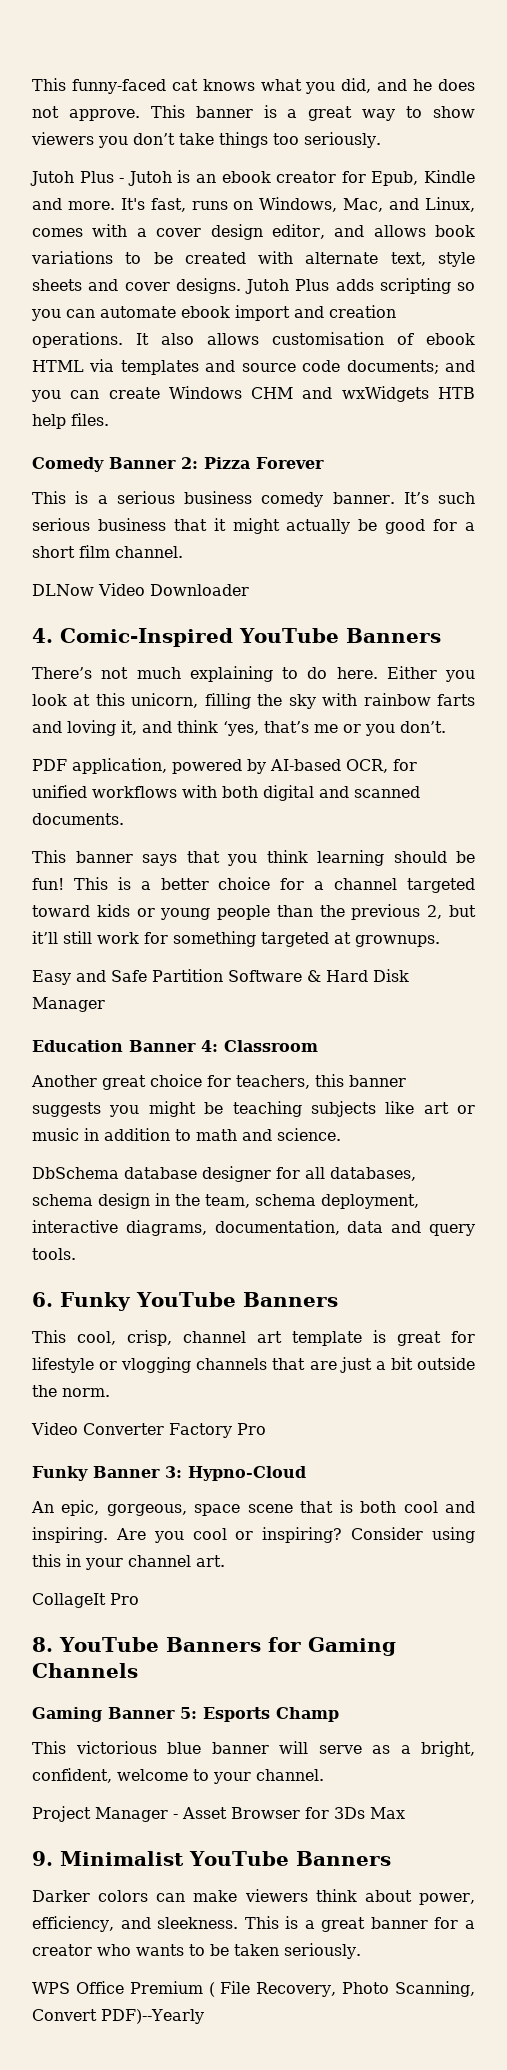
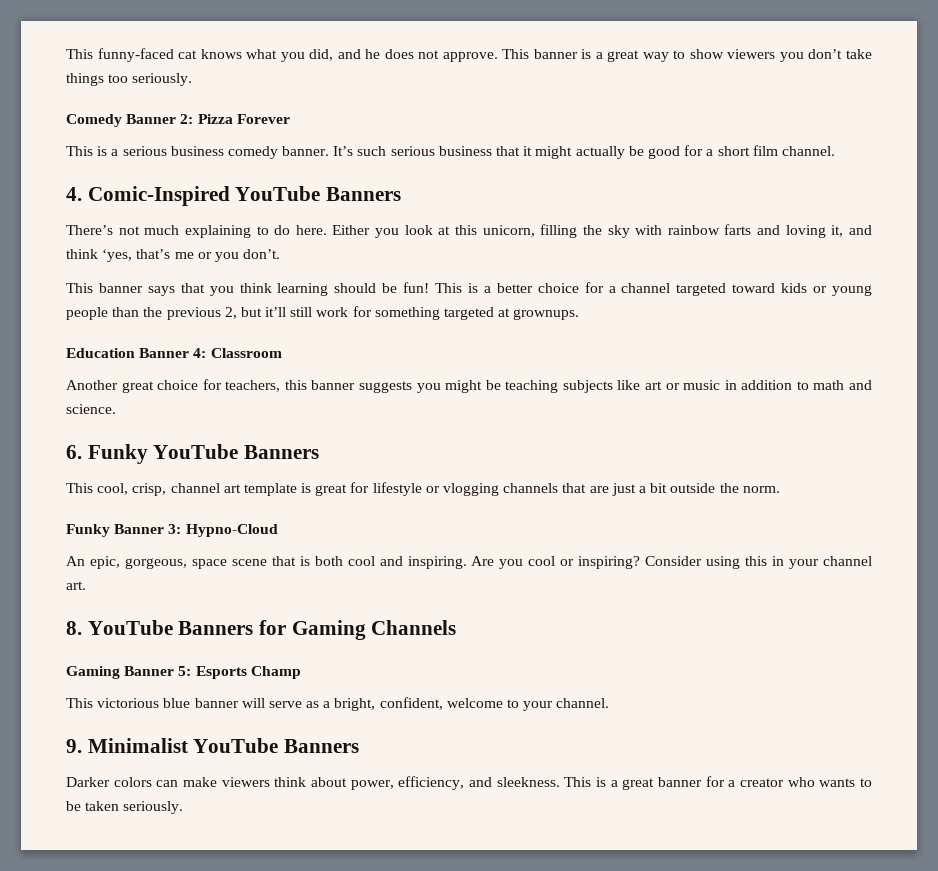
[30,170,475,186] [32,197,476,212] [32,224,475,240] [31,251,475,267] [32,278,475,294] [31,305,396,321] [32,332,475,348] [32,359,475,375] [31,386,475,402] [32,413,109,429] // Jutoh Plus - Jutoh is an ebook creator for Epub, Kindle and more. It's fast, runs on Windows, Mac, and Linux, comes with a cover design editor, and allows book variations to be created with alternate text, style sheets and cover designs. Jutoh Plus adds scripting so you can automate ebook import and creation operations. It also allows customisation of ebook HTML via templates and source code documents; and you can create Windows CHM and wxWidgets HTB help files. -> (193, 79) none
[32,583,249,596] // DLNow Video Downloader -> (835, 151) none
[32,758,417,774] [32,785,420,801] [32,813,124,825] // PDF application, powered by AI-based OCR, for unified workflows with both digital and scanned documents. -> (281, 254) none
[32,969,409,985] [32,997,105,1012] // Easy and Safe Partition Software & Hard Disk Manager -> (580, 314) none
[32,1166,416,1182] [32,1193,419,1209] [32,1220,476,1236] [32,1248,76,1260] // DbSchema database designer for all databases, schema design in the team, schema deployment, interactive diagrams, documentation, data and query tools. -> (116, 409) none
[31,1422,266,1438] // Video Converter Factory Pro -> (780, 489) none
[32,1593,139,1608] // CollageIt Pro -> (86, 585) none
[32,1806,405,1822] // Project Manager - Asset Browser for 3Ds Max -> (610, 703) none
[32,1981,475,1997] [32,2009,204,2024] // WPS Office Premium ( File Recovery, Photo Scanning, Convert PDF)--Yearly -> (184, 807) none

